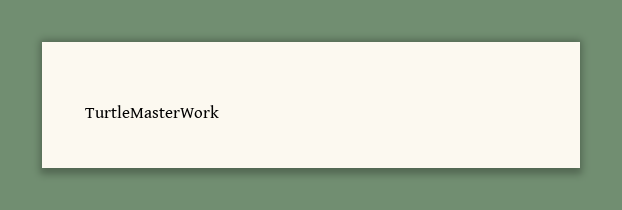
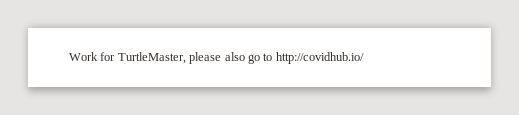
[85,105,219,118] TurtleMasterWork -> [69,52,364,64] Work for TurtleMaster, please also go to http://covidhub.io/

